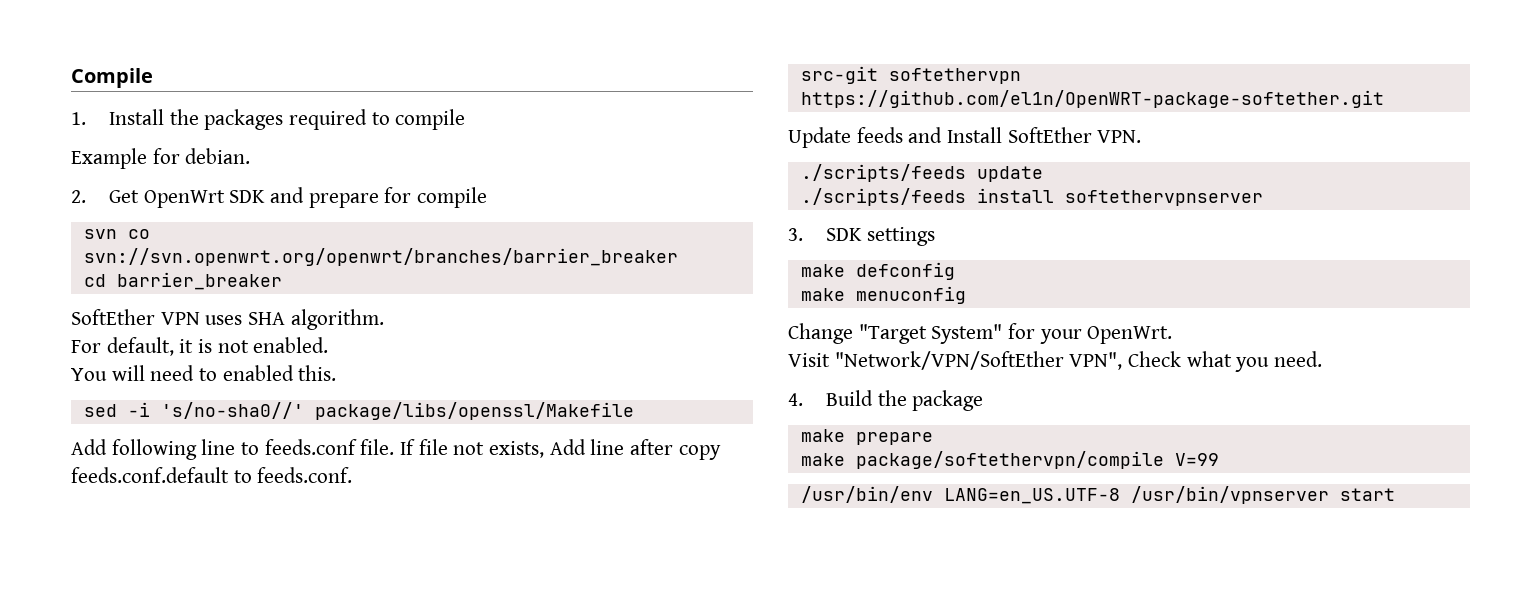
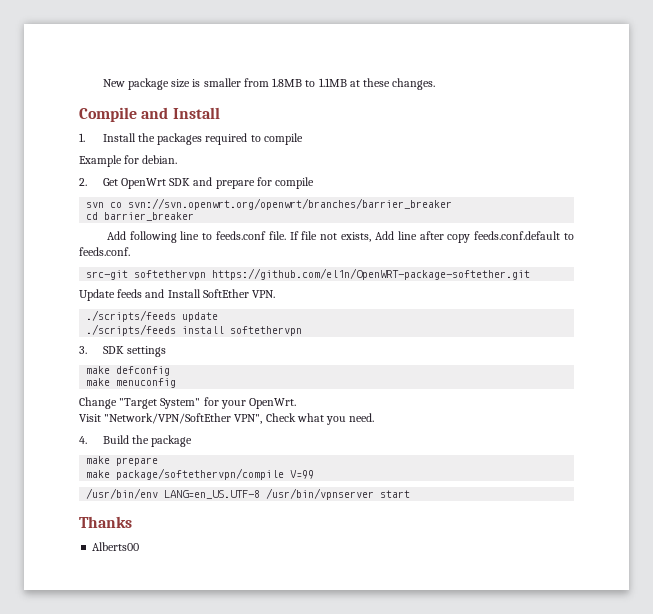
(71, 78) none -> [102,78,436,90] New package size is smaller from 1.8MB to 1.1MB at these changes. //
(153, 78) none -> [141,107,220,119] and Install
[71,309,384,330] [71,337,329,356] [71,365,337,381] [83,402,634,420] // SoftEther VPN uses SHA algorithm. // For default, it is not enabled. // You will need to enabled this. // sed -i 's/no-sha0//' package/libs/openssl/Makefile -> (195, 216) none
[1064,190,1263,206] softethervpnserver -> [230,326,303,336] softethervpn
(1395, 494) none -> [79,516,132,528] [92,542,140,551] // Thanks // Alberts00

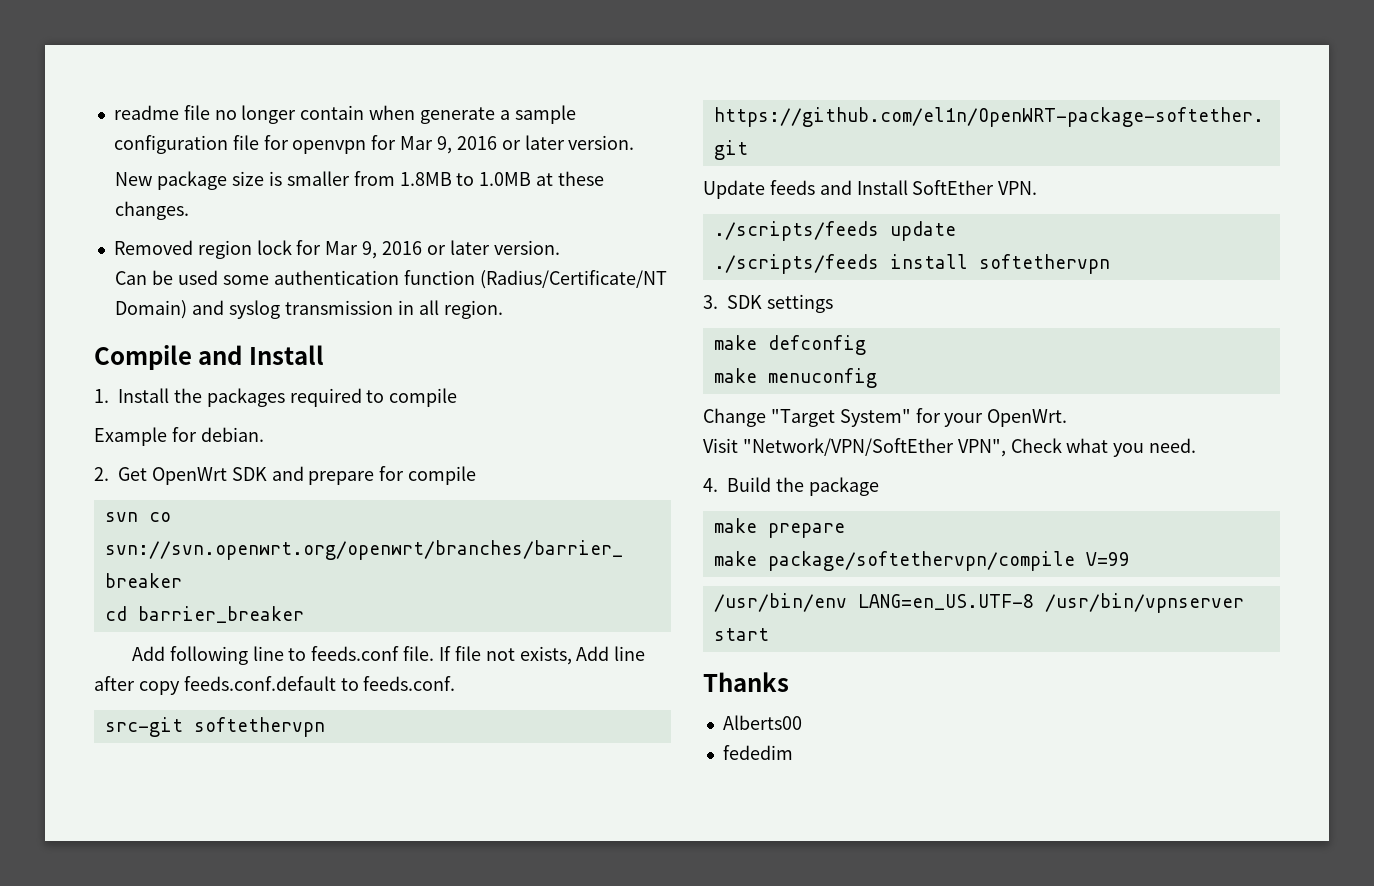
(102, 83) none -> [113,105,576,124] [113,135,635,154] readme file no longer contain when generate a sample configuration file for openvpn for Mar 9, 2016 or later version. //
[318,78,347,87] 1.1MB -> [479,172,532,186] 1.0MB
(436, 84) none -> [113,240,560,259] [115,270,667,289] [115,300,503,319] // Removed region lock for Mar 9, 2016 or later version. // Can be used some authentication function (Radius/Certificate/NT Domain) and syslog transmission in all region.
(140, 546) none -> [722,745,793,760] // fededim

